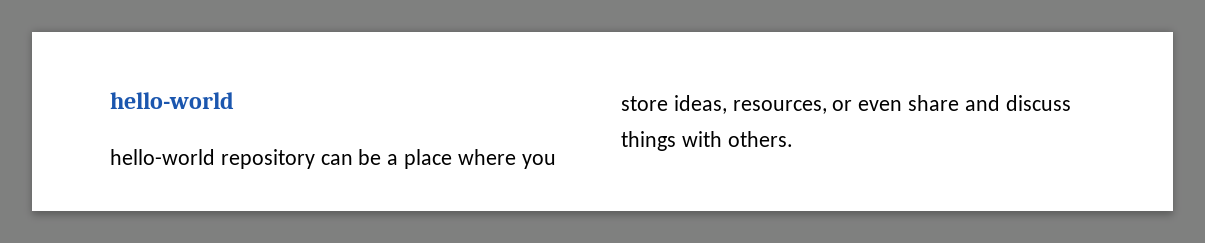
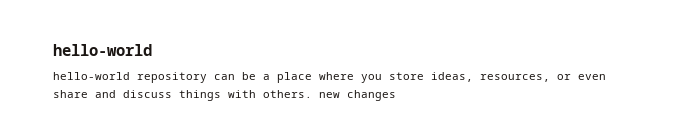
(793, 139) none -> [319,90,396,101] new changes

